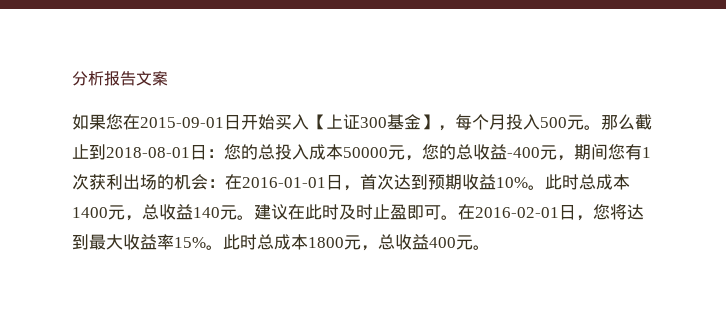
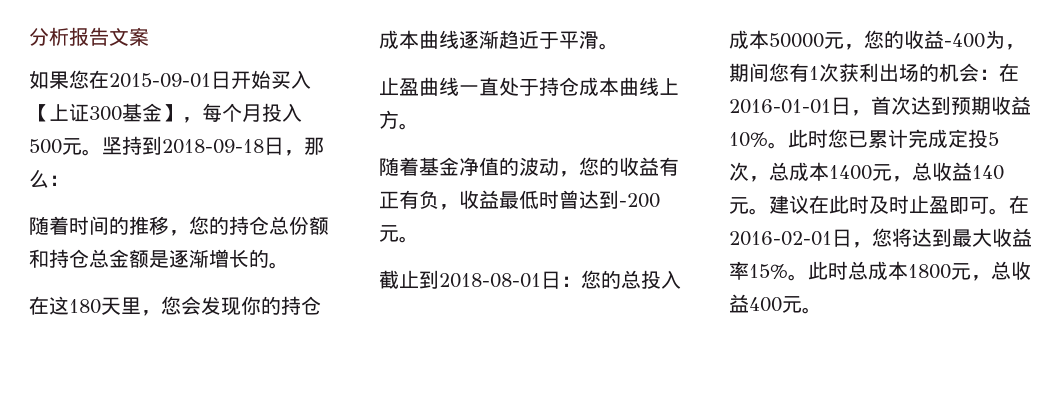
[601,114,635,130] 那么 -> [102,136,324,156] [29,169,69,188] [29,216,329,236] [29,249,289,269] [29,296,321,316] [379,30,619,50] [379,77,679,96] [379,110,419,130] [379,157,679,177] [379,190,660,210] [379,225,419,243] 坚持到2018-09-18日，那么： // 随着时间的推移，您的持仓总份额和持仓总金额是逐渐增长的。 // 在这180天里，您会发现你的持仓成本曲线逐渐趋近于平滑。 // 止盈曲线一直处于持仓成本曲线上方。 // 随着基金净值的波动，您的收益有正有负，收益最低时曾达到-200元。 //
[456,144,473,160] 总 -> (904, 39) none
[540,145,557,160] 元 -> [985,30,1005,49] 为
(579, 182) none -> [828,129,999,148] [729,162,769,182] 您已累计完成定投5次，

